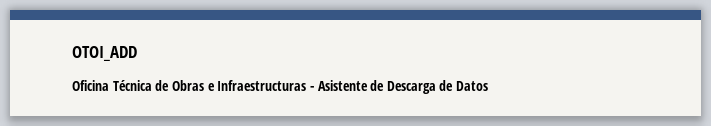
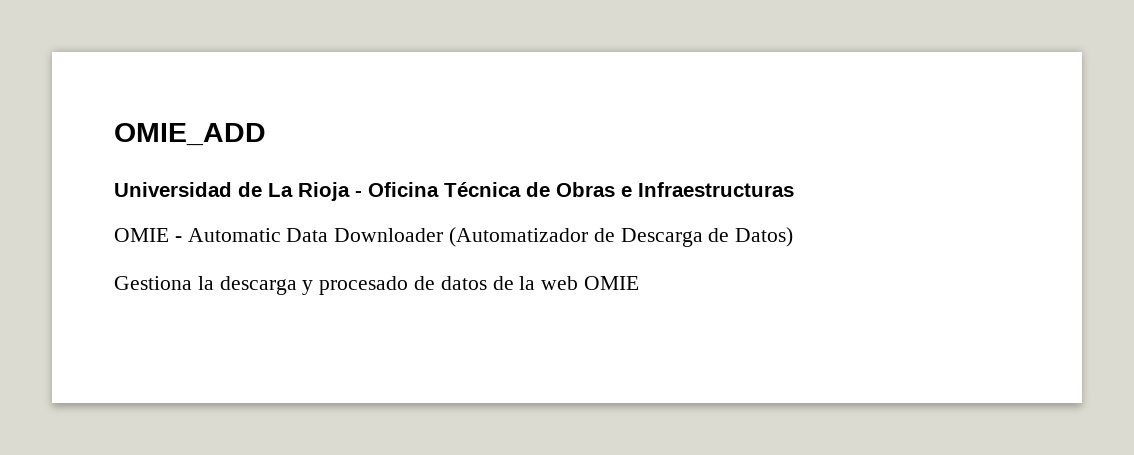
[72,46,137,61] OTOI_ADD // -> [114,123,266,146] [114,182,362,201] OMIE_ADD // Universidad de La Rioja -
[309,80,489,94] - Asistente de Descarga de Datos -> [114,227,794,247] [114,276,640,295] // OMIE - Automatic Data Downloader (Automatizador de Descarga de Datos) // Gestiona la descarga y procesado de datos de la web OMIE

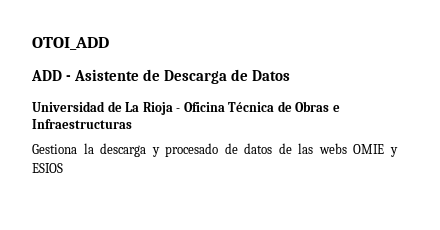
[114,123,266,146] OMIE_ADD -> [32,37,109,50] [31,69,291,84] OTOI_ADD // ADD - Asistente de Descarga de Datos
[114,227,794,247] // OMIE - Automatic Data Downloader (Automatizador de Descarga de Datos) -> (132, 124) none
[519,276,640,290] la web OMIE -> [298,143,398,157] [32,163,63,173] las webs OMIE y ESIOS

